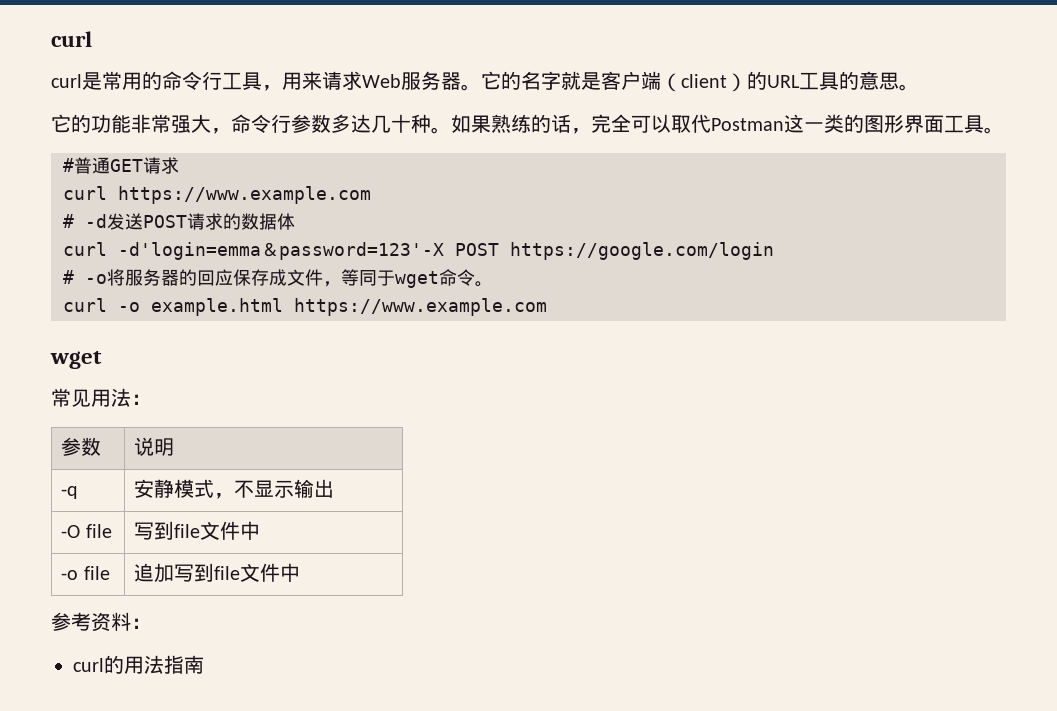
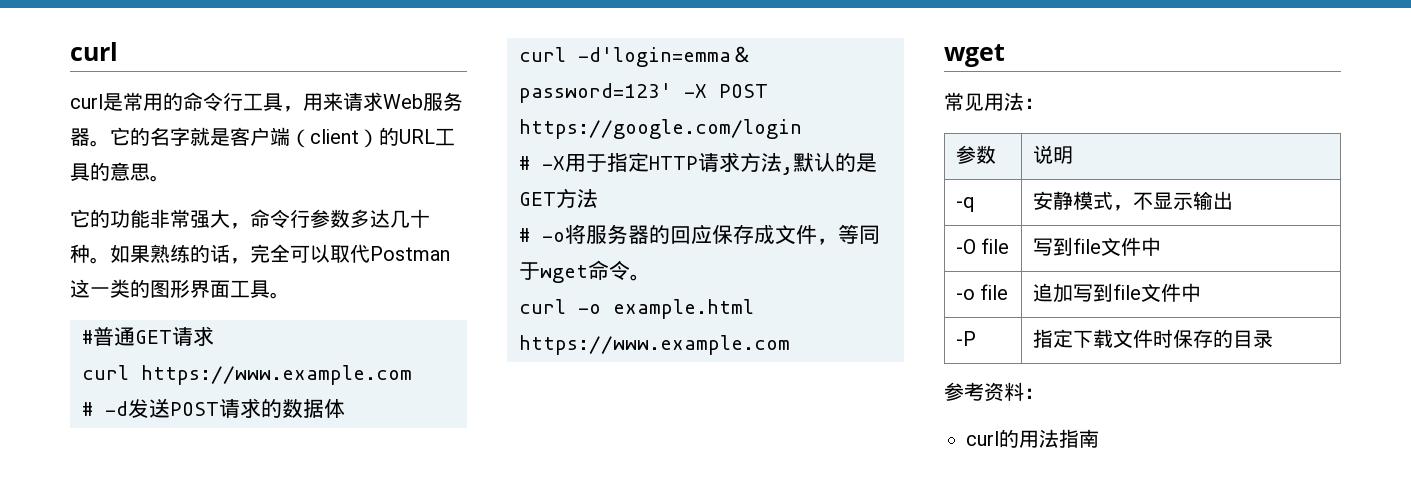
[279,242,444,260] password=123'-X -> [519,83,707,103] password=123' -X
(774, 251) none -> [519,152,877,175] [519,188,598,208] // # -X用于指定HTTP请求方法,默认的是GET方法
(301, 572) none -> [955,331,976,346] [1032,329,1273,348] // -P | 指定下载文件时保存的目录

